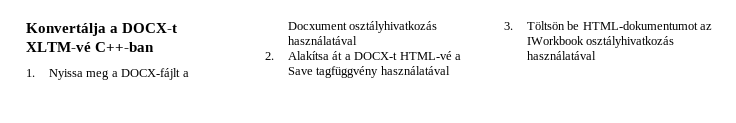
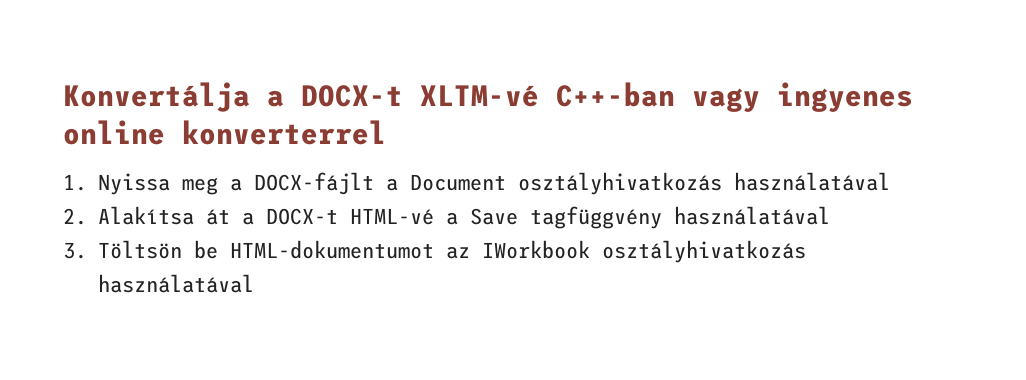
(155, 47) none -> [692,82,913,112] [63,120,386,145] vagy ingyenes online konverterrel
[288,22,348,30] Docxument -> [410,174,507,191] Document

